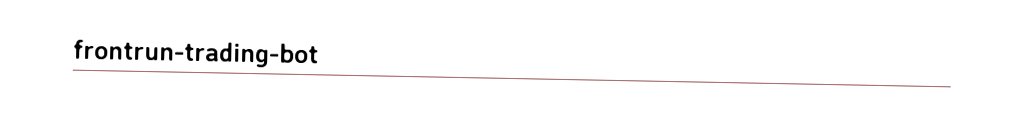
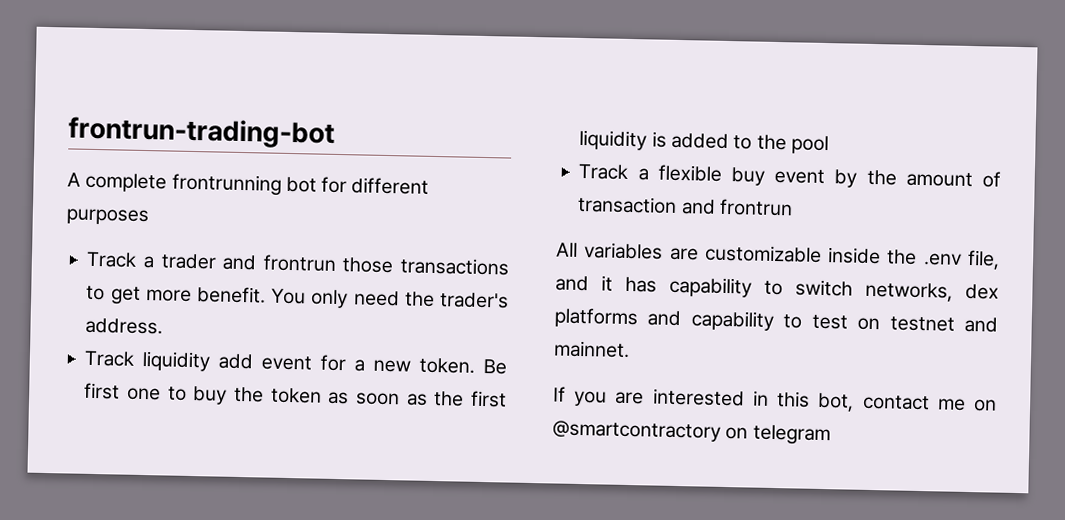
(319, 54) none -> [67,172,430,196] [66,208,149,226] [86,251,510,276] [86,285,510,309] [85,317,164,335] [84,350,508,375] [84,382,508,408] [579,129,829,155] [578,163,1002,188] [577,195,793,217] [556,242,1000,270] [555,275,999,302] [554,307,998,333] [554,340,630,359] [553,386,997,412] [552,420,831,446] // A complete frontrunning bot for different purposes // Track a trader and frontrun those transactions to get more benefit. You only need the trader's address. // Track liquidity add event for a new token. Be first one to buy the token as soon as the first liquidity is added to the pool // Track a flexible buy event by the amount of transaction and frontrun // All variables are customizable inside the .env file, and it has capability to switch networks, dex platforms and capability to test on testnet and mainnet. // If you are interested in this bot, contact me on @smartcontractory on telegram

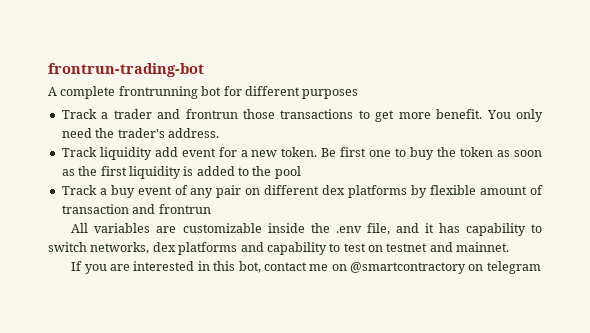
[657,164,722,182] flexible -> (107, 191) none
[834,169,897,188] by the -> [174,185,477,198] of any pair on different dex platforms by flexible

